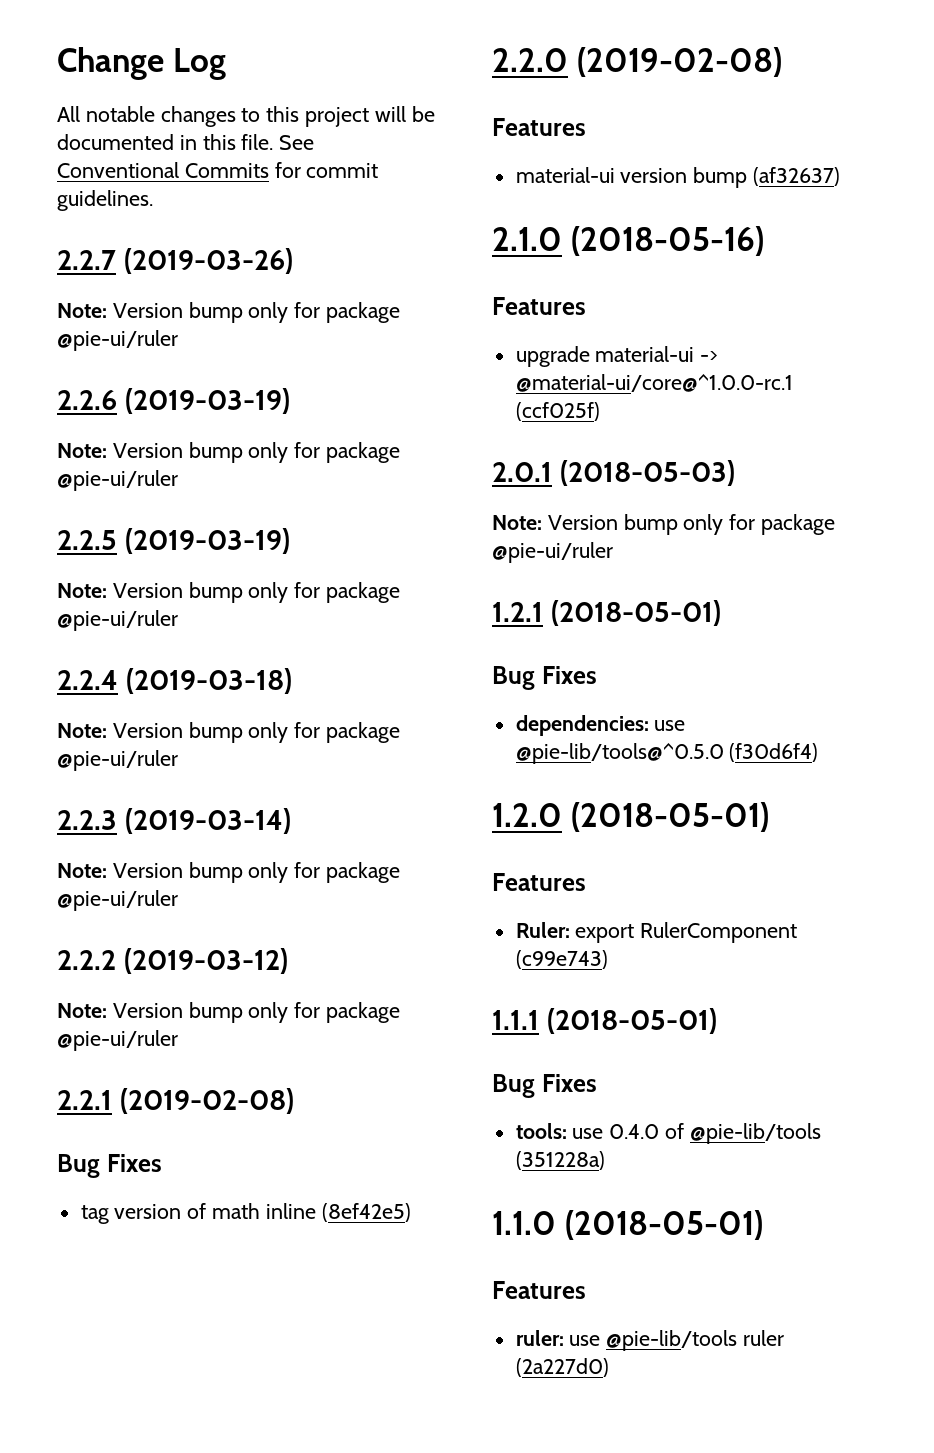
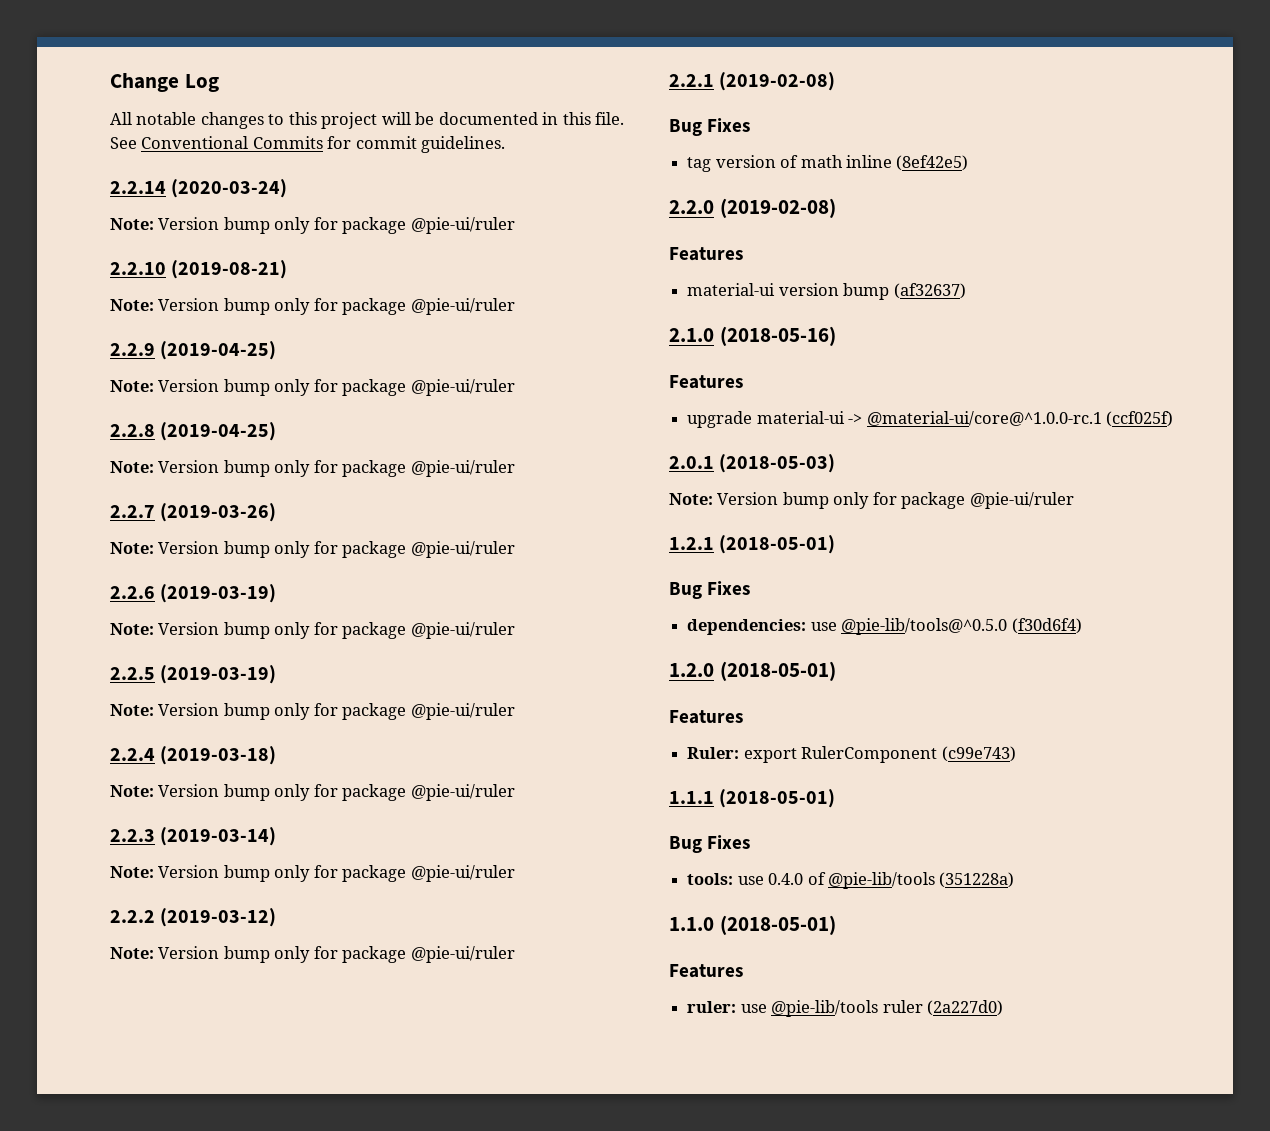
(153, 200) none -> [110,179,288,198] [110,217,515,234] [110,260,288,279] [110,298,515,315] [110,341,277,360] [110,379,515,396] [110,422,277,441] [110,460,515,477] // 2.2.14 (2020-03-24) // Note: Version bump only for package @pie-ui/ruler // 2.2.10 (2019-08-21) // Note: Version bump only for package @pie-ui/ruler // 2.2.9 (2019-04-25) // Note: Version bump only for package @pie-ui/ruler // 2.2.8 (2019-04-25) // Note: Version bump only for package @pie-ui/ruler

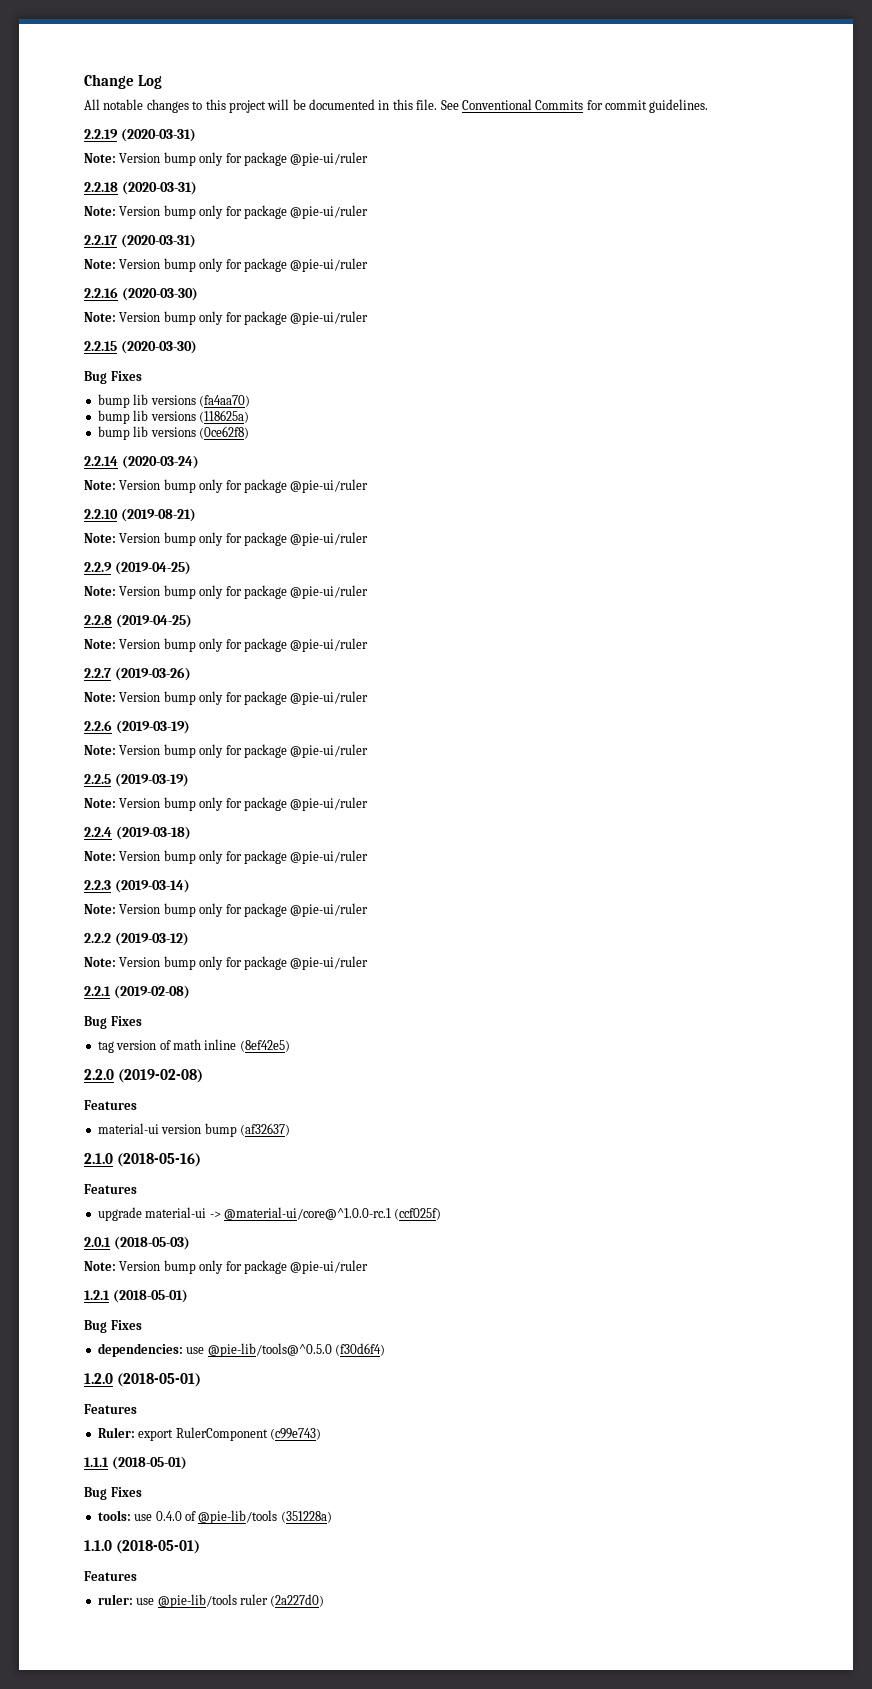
(506, 144) none -> [84,128,196,142] [84,152,369,166] [84,181,197,195] [84,205,369,219] [84,234,196,248] [84,258,369,272] [84,287,198,301] [84,311,369,325] [84,340,197,354] [84,371,142,384] [97,394,250,408] [97,410,249,424] [97,426,249,440] // 2.2.19 (2020-03-31) // Note: Version bump only for package @pie-ui/ruler // 2.2.18 (2020-03-31) // Note: Version bump only for package @pie-ui/ruler // 2.2.17 (2020-03-31) // Note: Version bump only for package @pie-ui/ruler // 2.2.16 (2020-03-30) // Note: Version bump only for package @pie-ui/ruler // 2.2.15 (2020-03-30) // Bug Fixes // bump lib versions (fa4aa70) // bump lib versions (118625a) // bump lib versions (0ce62f8)

